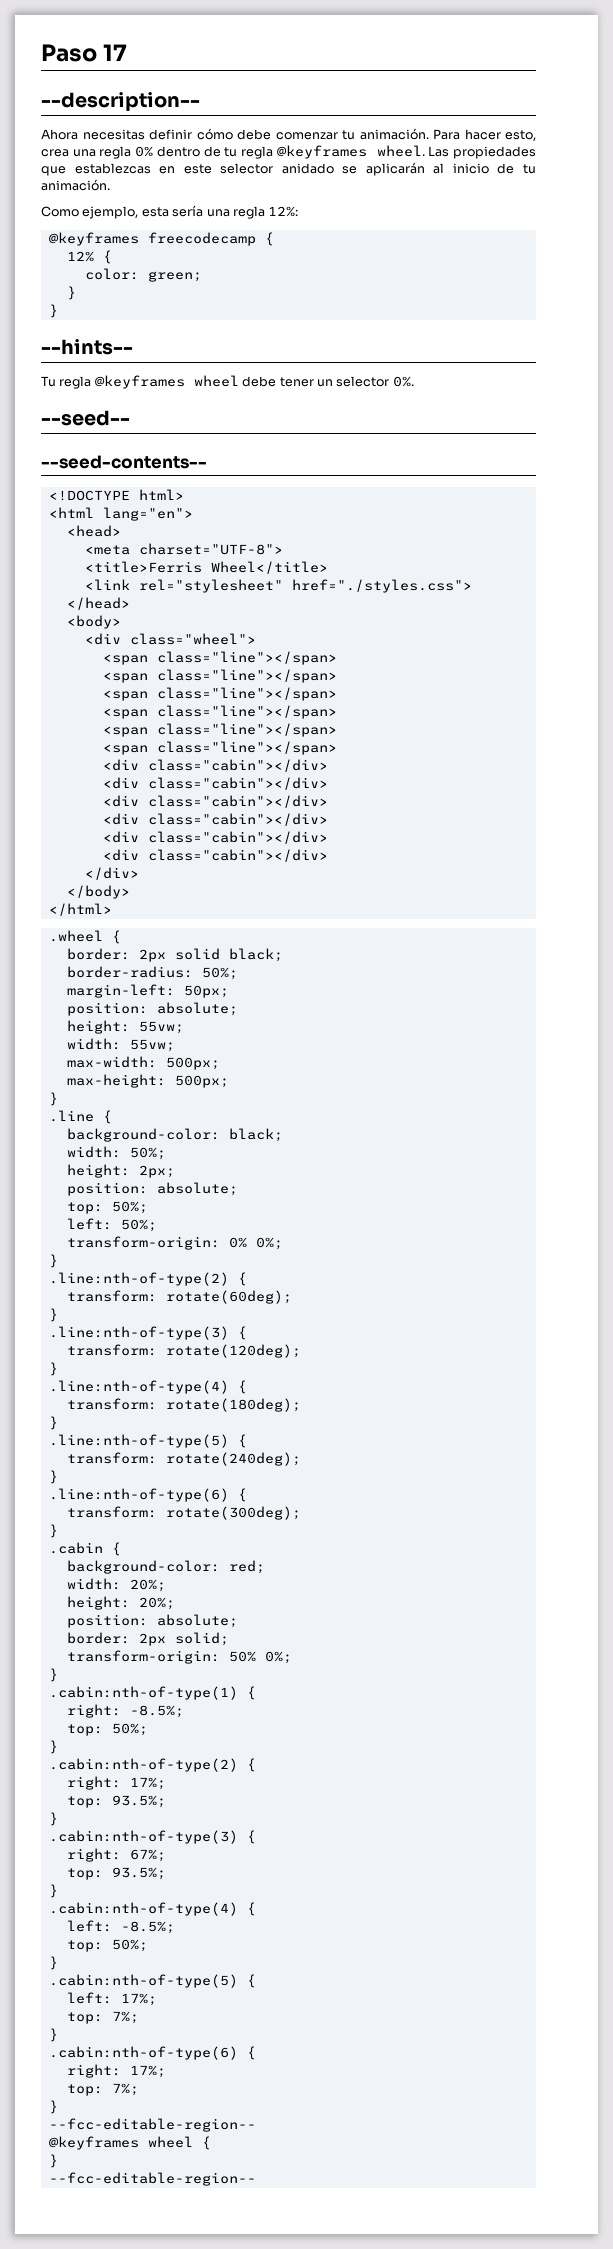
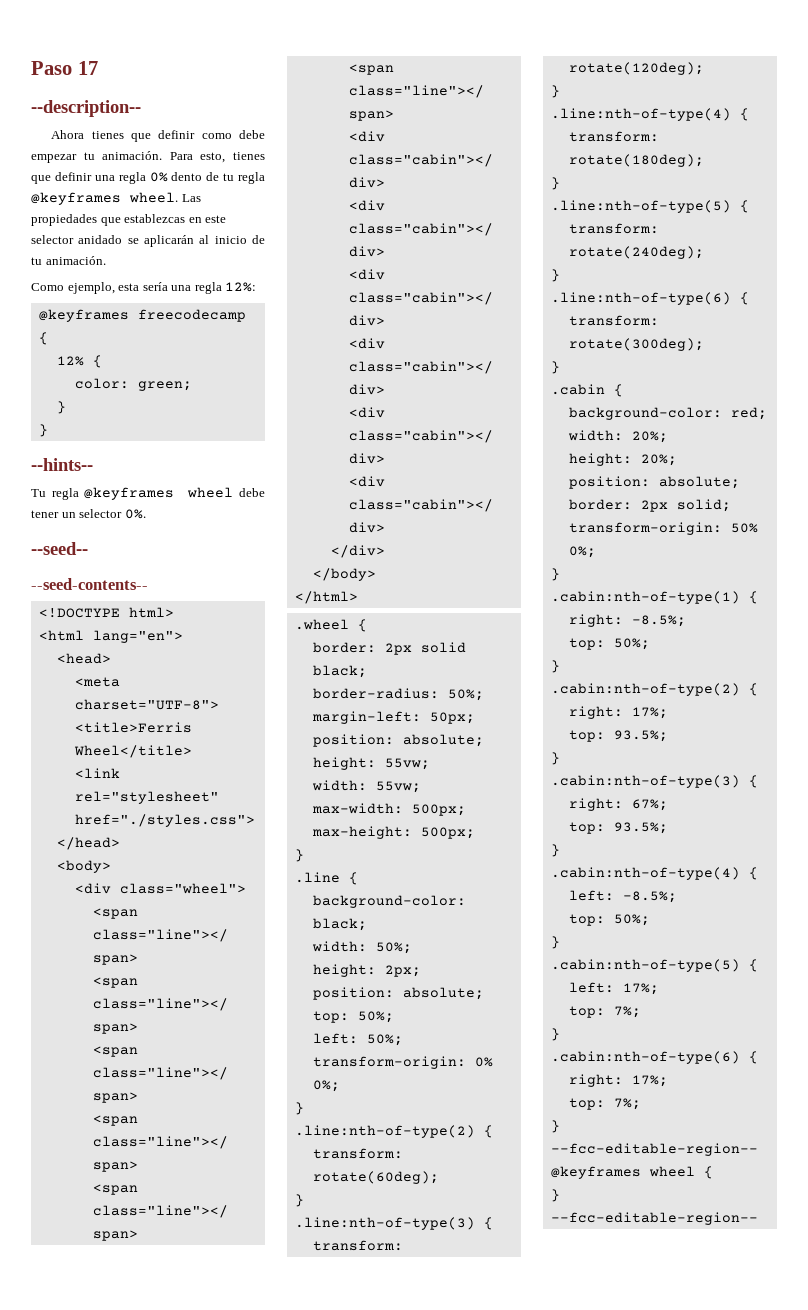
[82,128,536,141] [41,149,69,157] necesitas definir cómo debe comenzar tu animación. Para hacer esto, crea -> [91,130,265,142] [31,151,265,163] [31,172,92,184] tienes que definir como debe empezar tu animación. Para esto, tienes que definir
[156,146,200,157] dentro -> [171,172,203,181] dento

